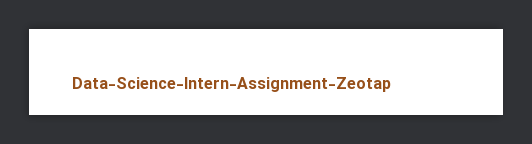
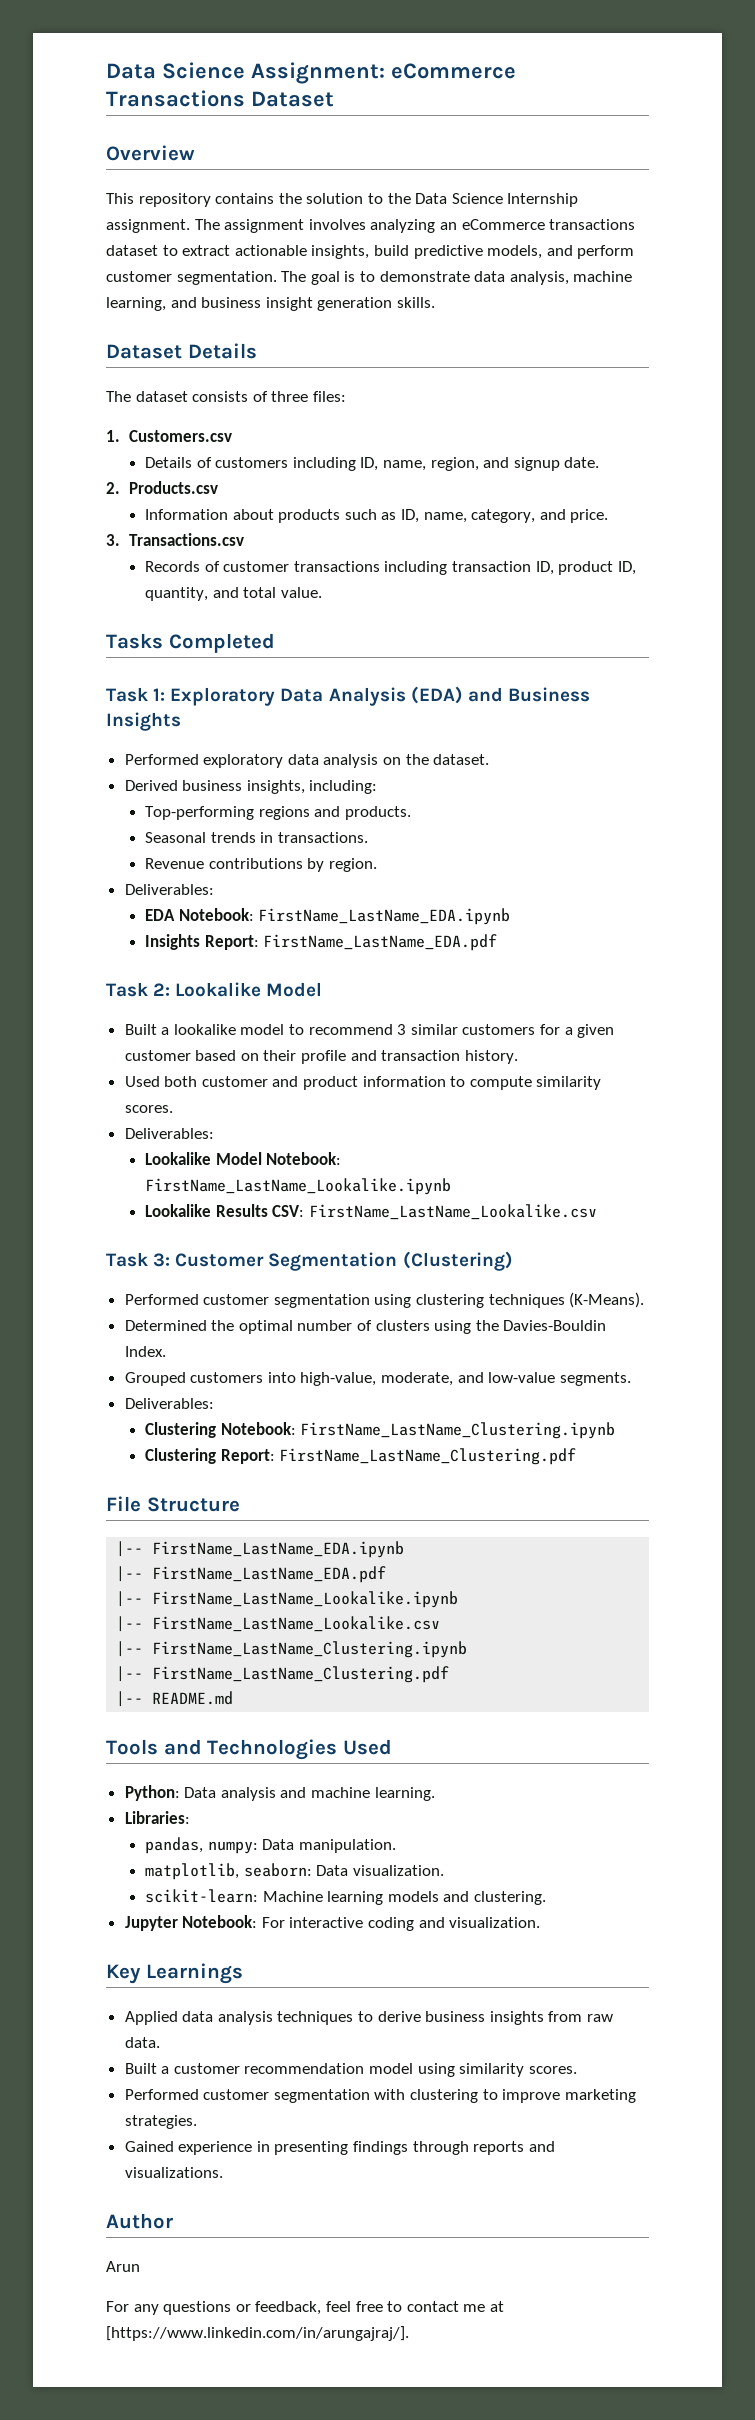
[72,77,391,92] Data-Science-Intern-Assignment-Zeotap -> [106,62,516,84] [106,90,334,107] [106,145,195,161] [106,193,579,207] [106,219,636,233] [106,245,635,259] [106,271,633,285] [106,297,435,311] [106,343,257,359] [106,391,346,402] [106,430,232,442] [145,457,600,471] [106,481,218,494] [145,509,609,523] [106,533,244,546] [145,561,636,575] [145,587,322,601] [106,633,275,653] [106,686,590,706] [106,712,181,731] [124,754,490,768] [124,780,378,794] [145,806,411,820] [145,832,368,843] [145,858,377,872] [124,884,214,895] [145,908,511,925] [145,934,498,951] [106,982,323,997] [124,1024,615,1038] [124,1050,518,1064] [124,1076,602,1090] [124,1105,173,1113] [124,1128,214,1139] [145,1152,342,1165] [145,1178,452,1195] [145,1204,597,1220] [106,1251,513,1271] [124,1292,645,1308] [124,1320,607,1334] [124,1346,166,1357] [124,1372,631,1386] [124,1398,214,1409] [145,1422,616,1439] [145,1448,577,1465] [106,1496,240,1512] [116,1541,405,1558] [116,1566,387,1583] [116,1591,459,1608] [116,1616,441,1632] [116,1641,468,1658] [116,1666,450,1683] [116,1691,234,1707] [106,1739,392,1760] [124,1785,435,1801] [124,1811,190,1824] [145,1837,396,1854] [145,1863,444,1880] [145,1889,547,1905] [124,1915,541,1931] [106,1963,243,1984] [124,2011,614,2025] [124,2037,160,2048] [124,2063,577,2077] [124,2089,636,2103] [124,2115,197,2129] [124,2141,555,2155] [124,2167,223,2178] [106,2213,173,2229] [106,2261,140,2272] [106,2301,504,2315] [106,2326,409,2341] Data Science Assignment: eCommerce Transactions Dataset // Overview // This repository contains the solution to the Data Science Internship assignment. The assignment involves analyzing an eCommerce transactions dataset to extract actionable insights, build predictive models, and perform customer segmentation. The goal is to demonstrate data analysis, machine learning, and business insight generation skills. // Dataset Details // The dataset consists of three files: // 1. Customers.csv // Details of customers including ID, name, region, and signup date. // 2. Products.csv // Information about products such as ID, name, category, and price. // 3. Transactions.csv // Records of customer transactions including transaction ID, product ID, quantity, and total value. // Tasks Completed // Task 1: Exploratory Data Analysis (EDA) and Business Insights // Performed exploratory data analysis on the dataset. // Derived business insights, including: // Top-performing regions and products. // Seasonal trends in transactions. // Revenue contributions by region. // Deliverables: // EDA Notebook: FirstName_LastName_EDA.ipynb // Insights Report: FirstName_LastName_EDA.pdf // Task 2: Lookalike Model // Built a lookalike model to recommend 3 similar customers for a given customer based on their profile and transaction history. // Used both customer and product information to compute similarity scores. // Deliverables: // Lookalike Model Notebook: FirstName_LastName_Lookalike.ipynb // Lookalike Results CSV: FirstName_LastName_Lookalike.csv // Task 3: Customer Segmentation (Clustering) // Performed customer segmentation using clustering techniques (K-Means). // Determined the optimal number of clusters using the Davies-Bouldin Index. // Grouped customers into high-value, moderate, and low-value segments. // Deliverables: // Clustering Notebook: FirstName_LastName_Clustering.ipynb // Clustering Report: FirstName_LastName_Clustering.pdf // File Structure // |-- FirstName_LastName_EDA.ipynb // |-- FirstName_LastName_EDA.pdf // |-- FirstName_LastName_Lookalike.ipynb // |-- FirstName_LastName_Lookalike.csv // |-- FirstName_LastName_Clustering.ipynb // |-- FirstName_LastName_Clustering.pdf // |-- README.md // Tools and Technologies Used // Python: Data analysis and machine learning. // Libraries: // pandas, numpy: Data manipulation. // matplotlib, seaborn: Data visualization. // scikit-learn: Machine learning models and clustering. // Jupyter Notebook: For interactive coding and visualization. // Key Learnings // Applied data analysis techniques to derive business insights from raw data. // Built a customer recommendation model using similarity scores. // Performed customer segmentation with clustering to improve marketing strategies. // Gained experience in presenting findings through reports and visualizations. // Author // Arun // For any questions or feedback, feel free to contact me at [https://www.linkedin.com/in/arungajraj/].

